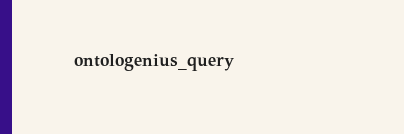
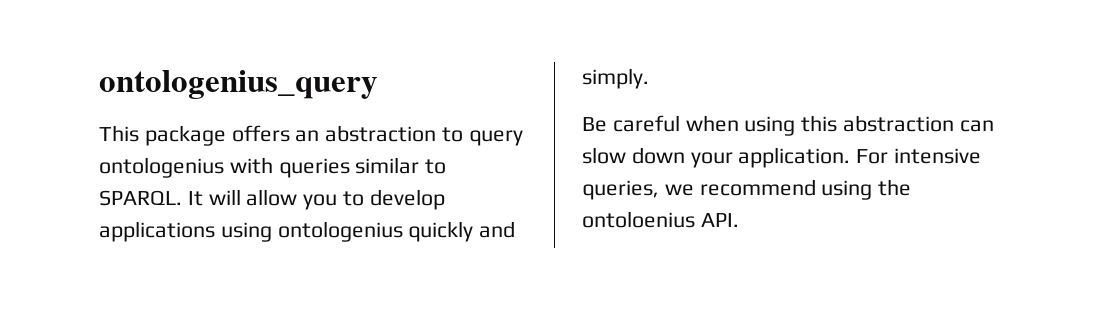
(234, 62) none -> [99,125,523,146] [99,157,447,178] [99,189,445,210] [99,221,516,242] [582,68,649,89] [582,115,994,136] [582,147,982,168] [582,179,912,200] [582,211,739,228] // This package offers an abstraction to query ontologenius with queries similar to SPARQL. It will allow you to develop applications using ontologenius quickly and simply. // Be careful when using this abstraction can slow down your application. For intensive queries, we recommend using the ontoloenius API.

